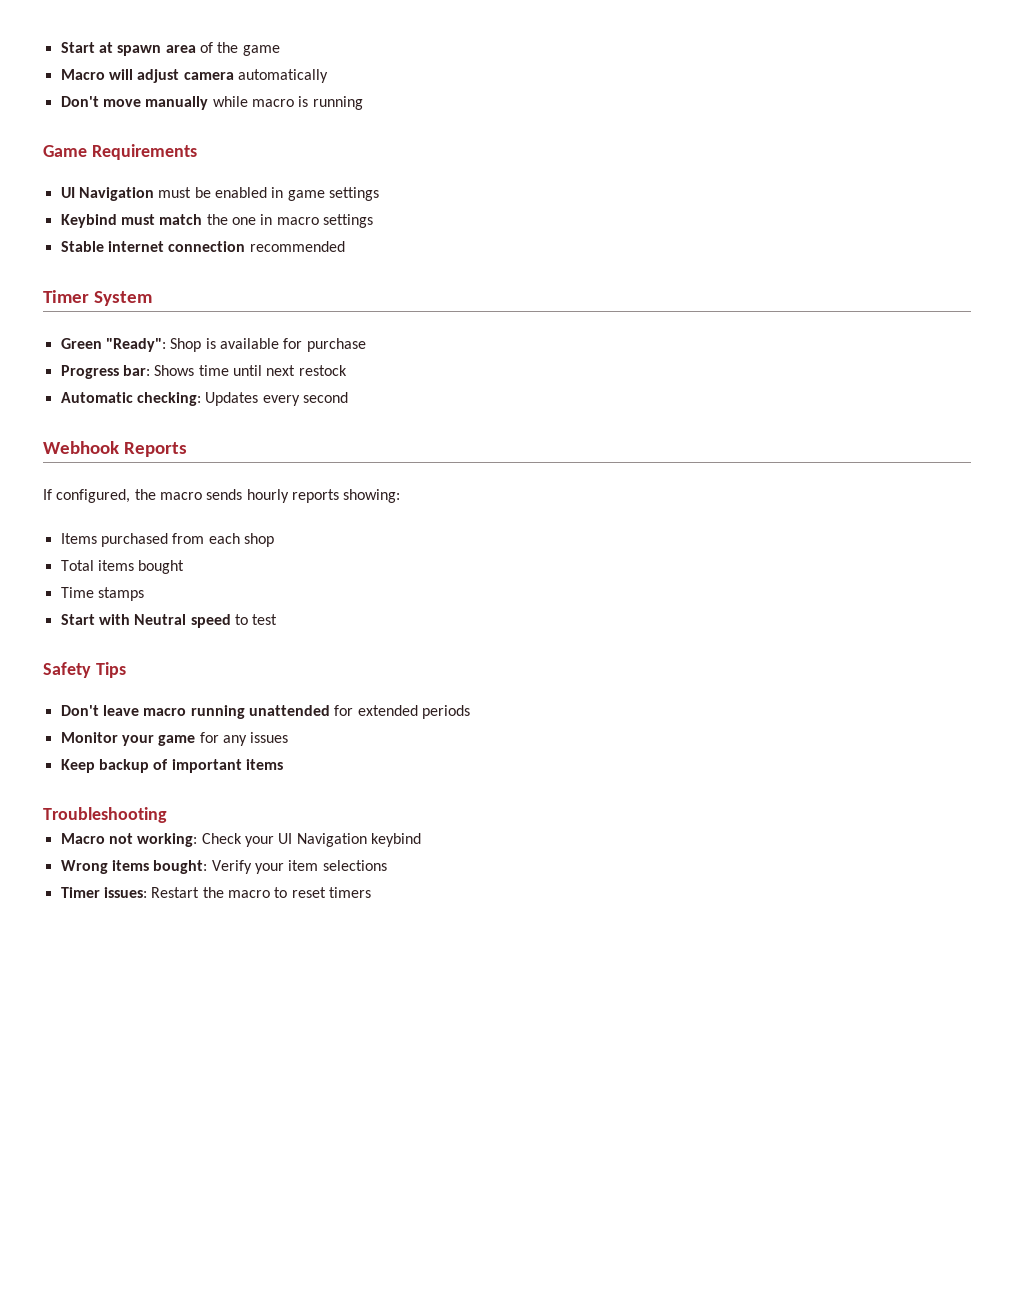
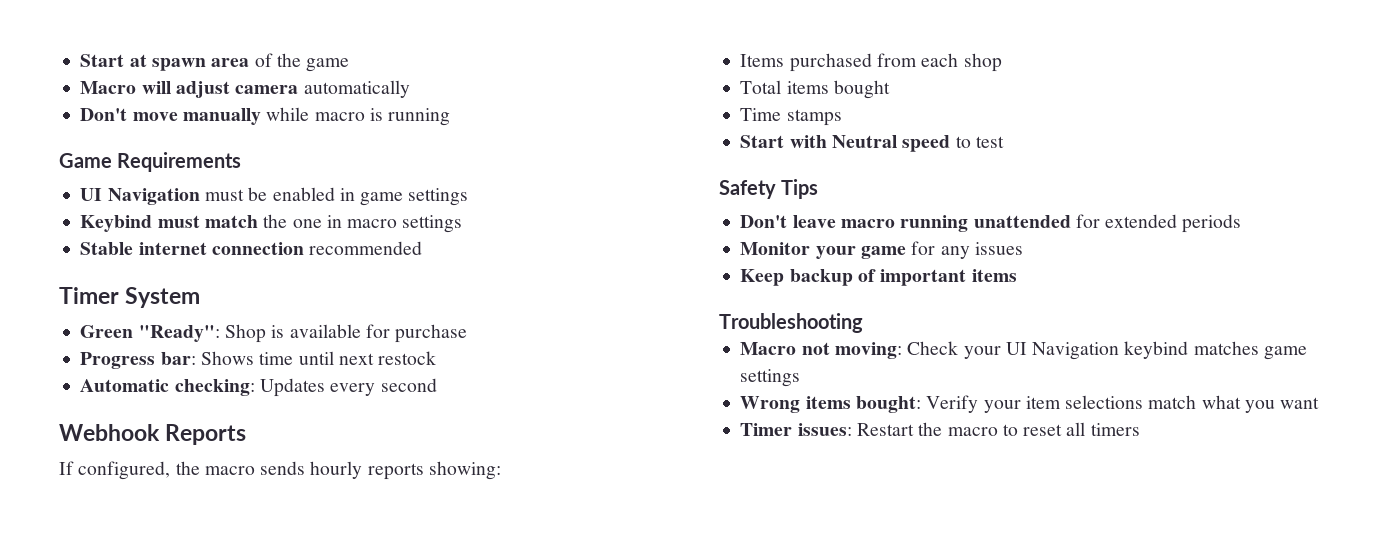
[137,833,198,847] working: -> [834,342,902,359] moving:
(421, 840) none -> [1193,341,1307,360] [740,369,801,387] matches game settings
(387, 865) none -> [1148,395,1320,413] match what you want
(326, 892) none -> [1066,422,1086,436] all

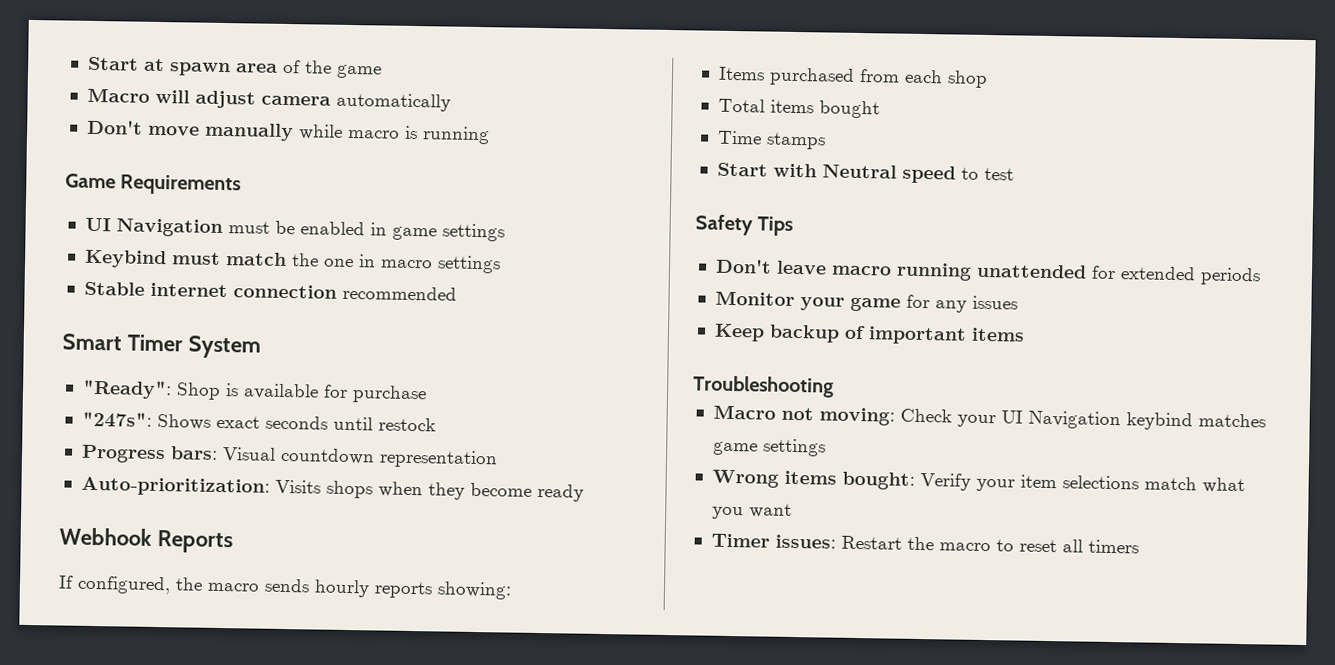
(423, 248) none -> [62,333,122,351] Smart
[80,325,134,338] Green -> (261, 347) none
[80,351,437,369] [80,378,437,397] Progress bar: Shows time until next restock // Automatic checking: Updates every second -> [81,411,436,432] [80,444,498,469] [80,476,584,502] "247s": Shows exact seconds until restock // Progress bars: Visual countdown representation // Auto-prioritization: Visits shops when they become ready

